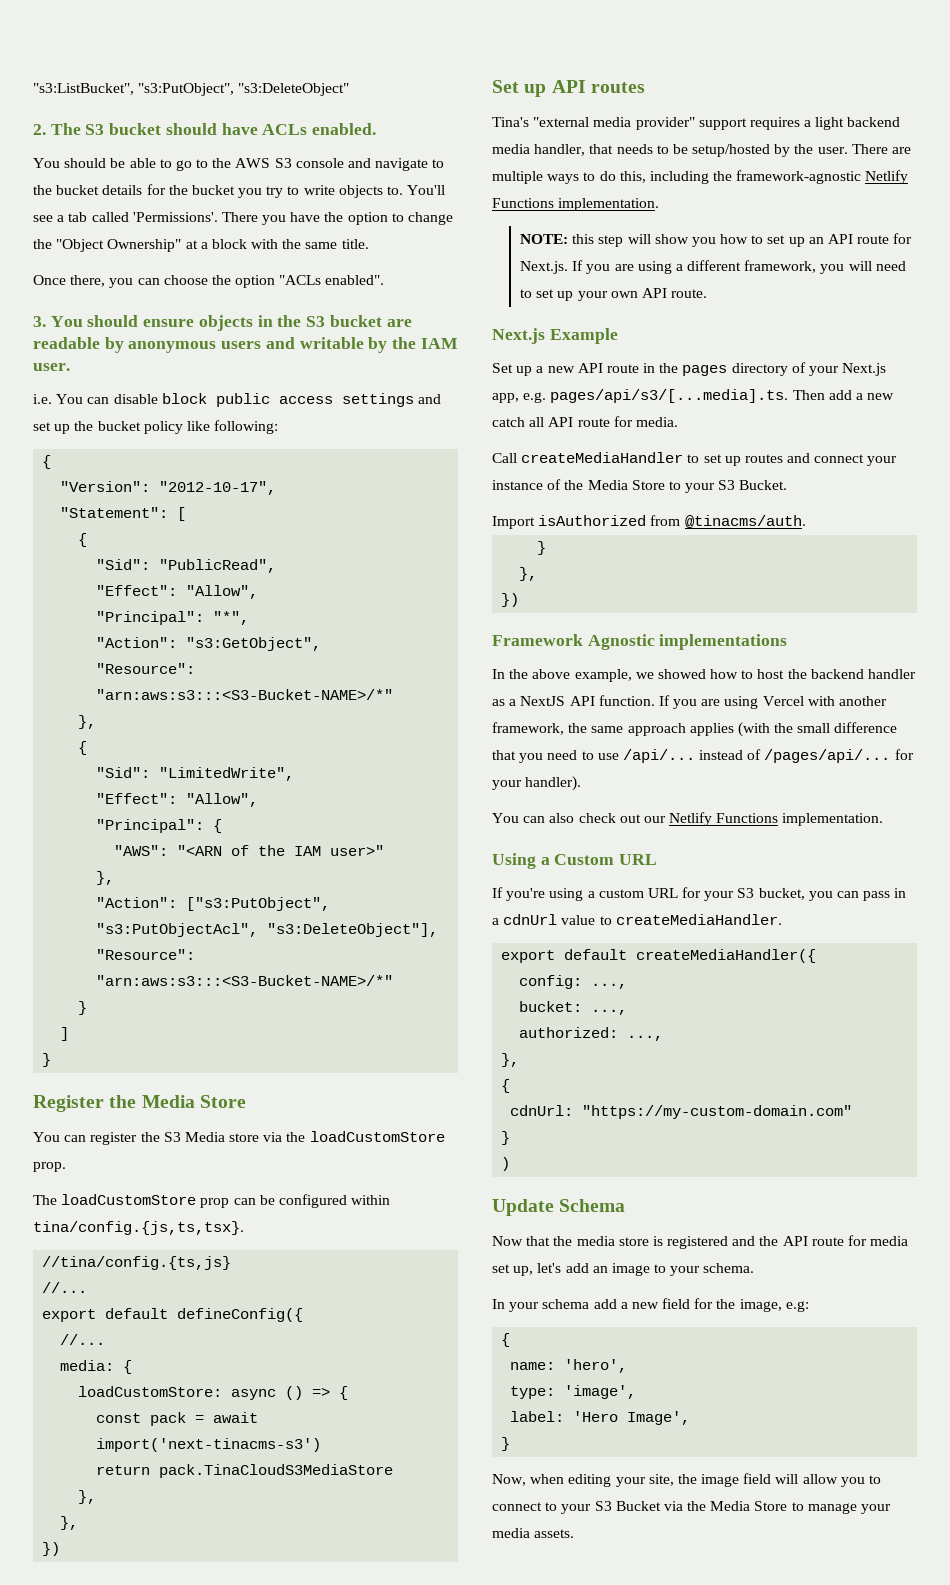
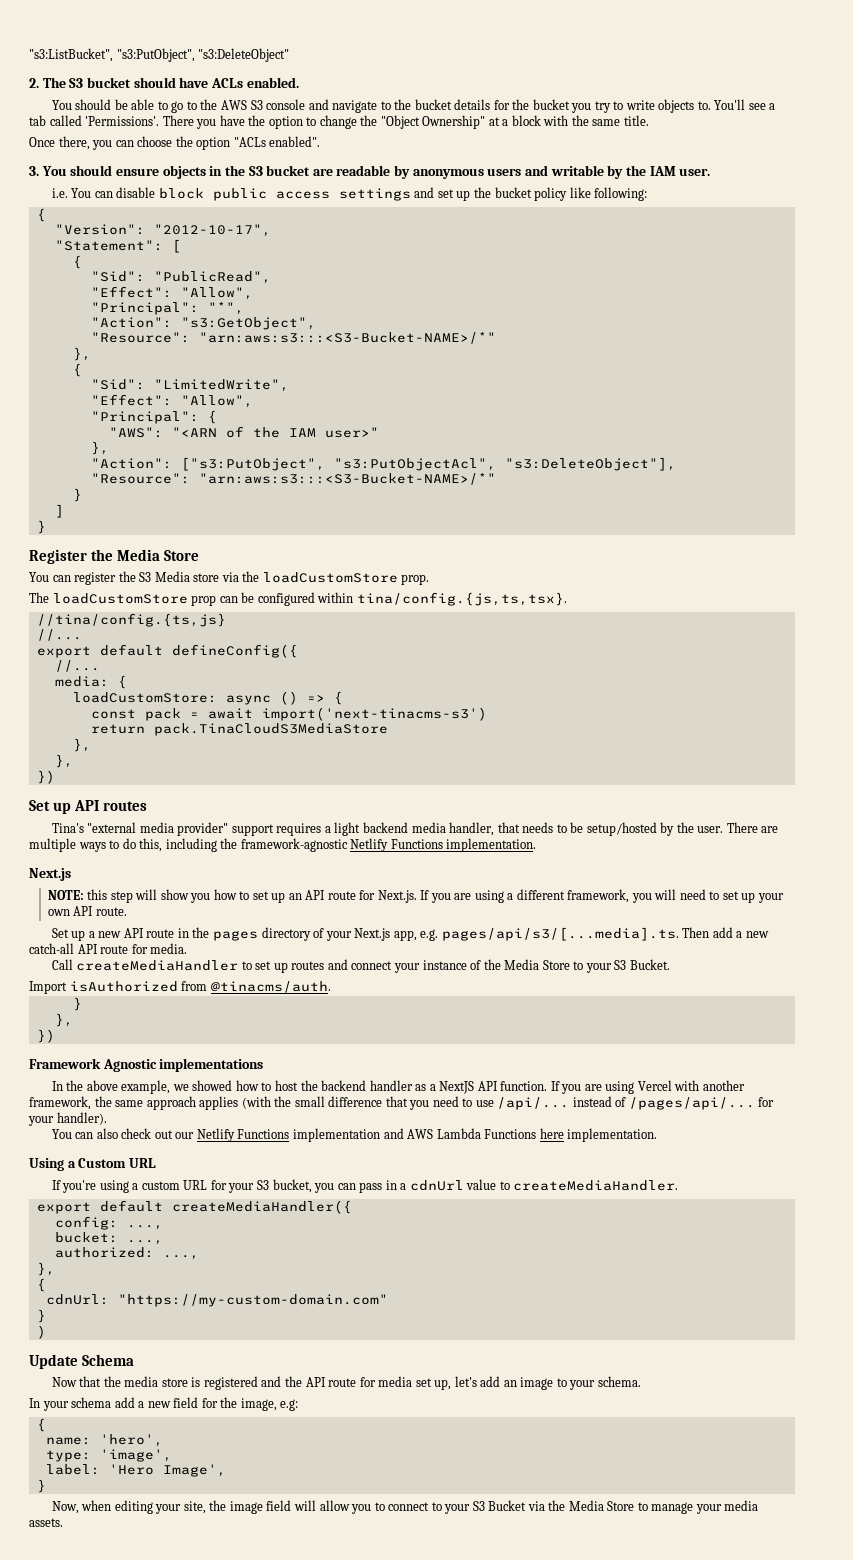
(660, 204) none -> [29,868,71,881] // Next.js
[492,328,618,344] // Next.js Example -> (127, 911) none
[492,417,545,427] catch all -> [29,943,74,954] catch-all
(779, 818) none -> [292,1128,564,1142] implementation and AWS Lambda Functions here

